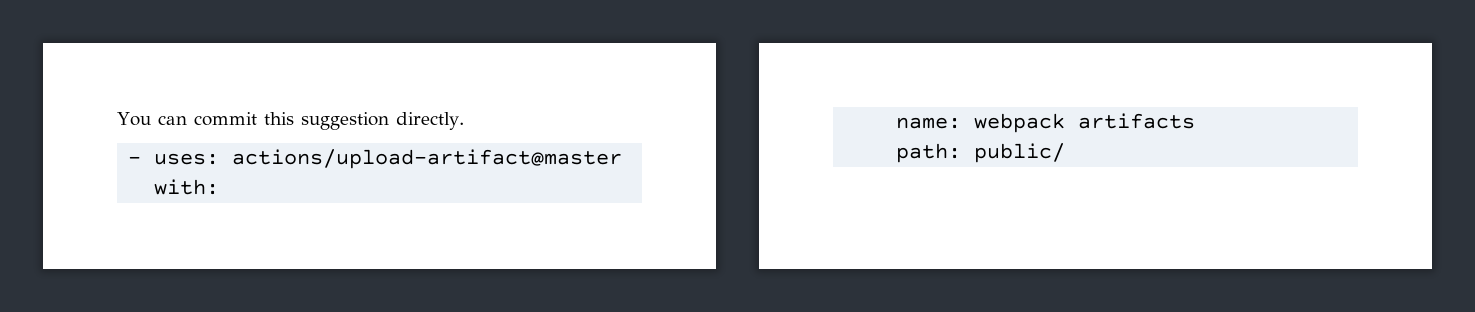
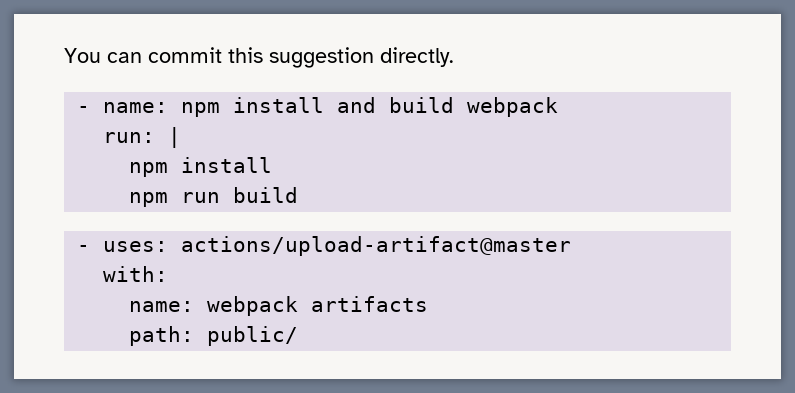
(464, 121) none -> [77,97,559,117] [103,127,182,148] [129,157,273,177] [129,187,299,207] // - name: npm install and build webpack // run: | // npm install // npm run build

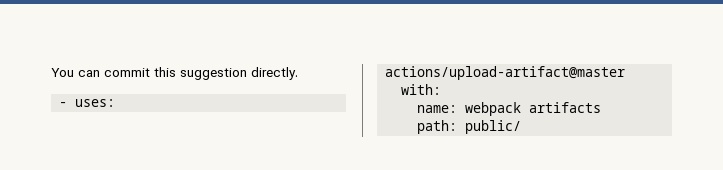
[77,97,559,117] [103,127,182,148] [129,157,273,177] [129,187,299,207] // - name: npm install and build webpack // run: | // npm install // npm run build -> (298, 73) none

